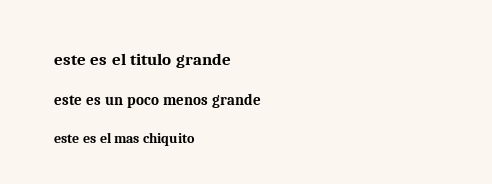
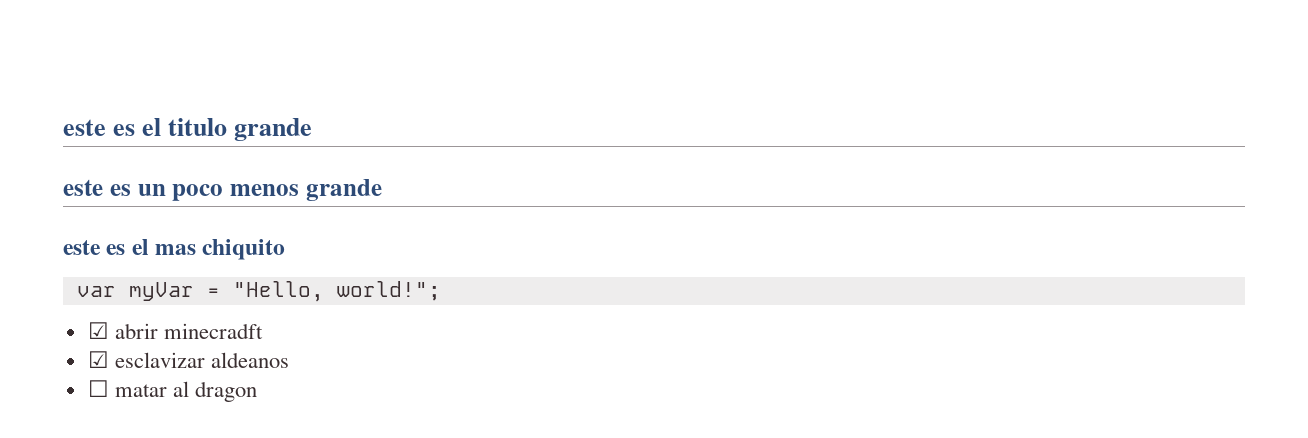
(196, 139) none -> [76,281,441,302] [87,322,263,339] [87,351,289,368] [87,380,257,402] // var myVar = "Hello, world!"; // ☑ abrir minecradft // ☑ esclavizar aldeanos // ☐ matar al dragon

